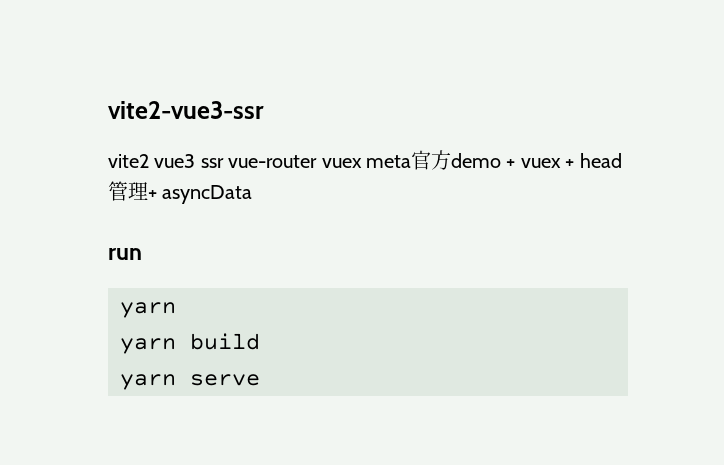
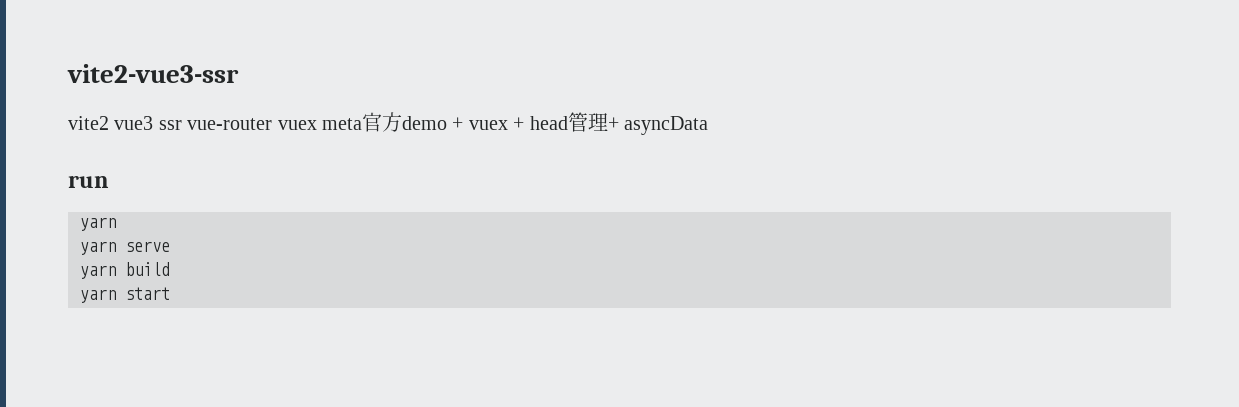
(176, 310) none -> [80,241,170,255] // yarn serve
[190,374,260,386] serve -> [125,287,170,300] start

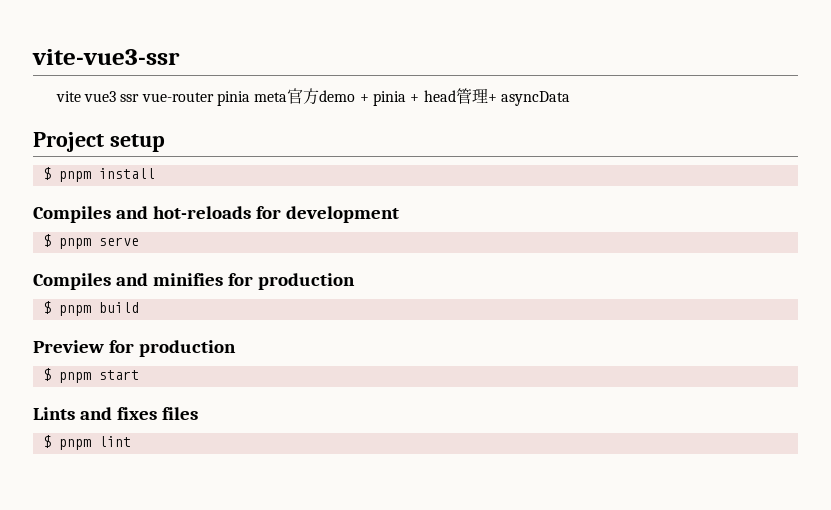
[67,64,239,83] [68,116,109,130] vite2-vue3-ssr // vite2 -> [32,49,180,65] [55,91,81,102] vite-vue3-ssr // vite
[277,120,317,130] vuex -> [217,91,251,106] pinia
[468,120,508,130] vuex -> [372,91,406,106] pinia
[68,175,109,188] [80,217,116,231] [80,241,170,255] [80,262,170,279] [80,287,170,303] run // yarn // yarn serve // yarn build // yarn start -> [33,132,165,152] [42,167,155,182] [33,206,399,223] [42,234,139,249] [33,273,355,290] [42,301,139,316] [33,340,236,357] [42,368,139,383] [33,407,198,420] [42,435,131,450] Project setup // $ pnpm install // Compiles and hot-reloads for development // $ pnpm serve // Compiles and minifies for production // $ pnpm build // Preview for production // $ pnpm start // Lints and fixes files // $ pnpm lint

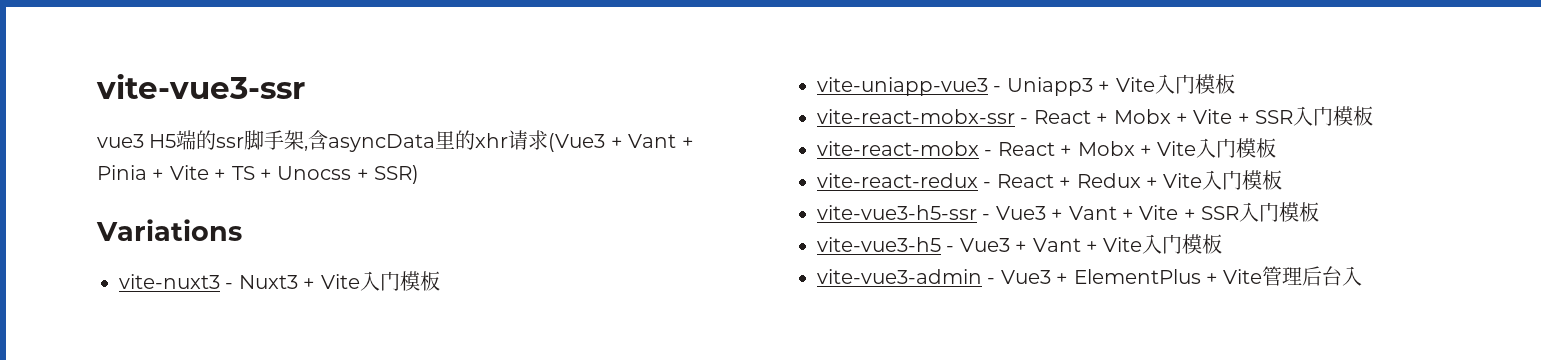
[55,88,570,106] [33,132,165,152] [42,167,155,182] [33,206,399,223] [42,234,139,249] [33,273,355,290] [42,301,139,316] [33,340,236,357] [42,368,139,383] [33,407,198,420] [42,435,131,450] vite vue3 ssr vue-router pinia meta官方demo + pinia + head管理+ asyncData // Project setup // $ pnpm install // Compiles and hot-reloads for development // $ pnpm serve // Compiles and minifies for production // $ pnpm build // Preview for production // $ pnpm start // Lints and fixes files // $ pnpm lint -> [97,130,694,152] [97,165,420,184] [96,219,242,241] [119,271,440,291] [817,74,1235,96] [817,106,1374,126] [817,138,1277,158] [817,170,1283,190] [817,202,1320,222] [817,234,1223,254] [817,266,1363,286] vue3 H5端的ssr脚手架,含asyncData里的xhr请求(Vue3 + Vant + Pinia + Vite + TS + Unocss + SSR) // Variations // vite-nuxt3 - Nuxt3 + Vite入门模板 // vite-uniapp-vue3 - Uniapp3 + Vite入门模板 // vite-react-mobx-ssr - React + Mobx + Vite + SSR入门模板 // vite-react-mobx - React + Mobx + Vite入门模板 // vite-react-redux - React + Redux + Vite入门模板 // vite-vue3-h5-ssr - Vue3 + Vant + Vite + SSR入门模板 // vite-vue3-h5 - Vue3 + Vant + Vite入门模板 // vite-vue3-admin - Vue3 + ElementPlus + Vite管理后台入

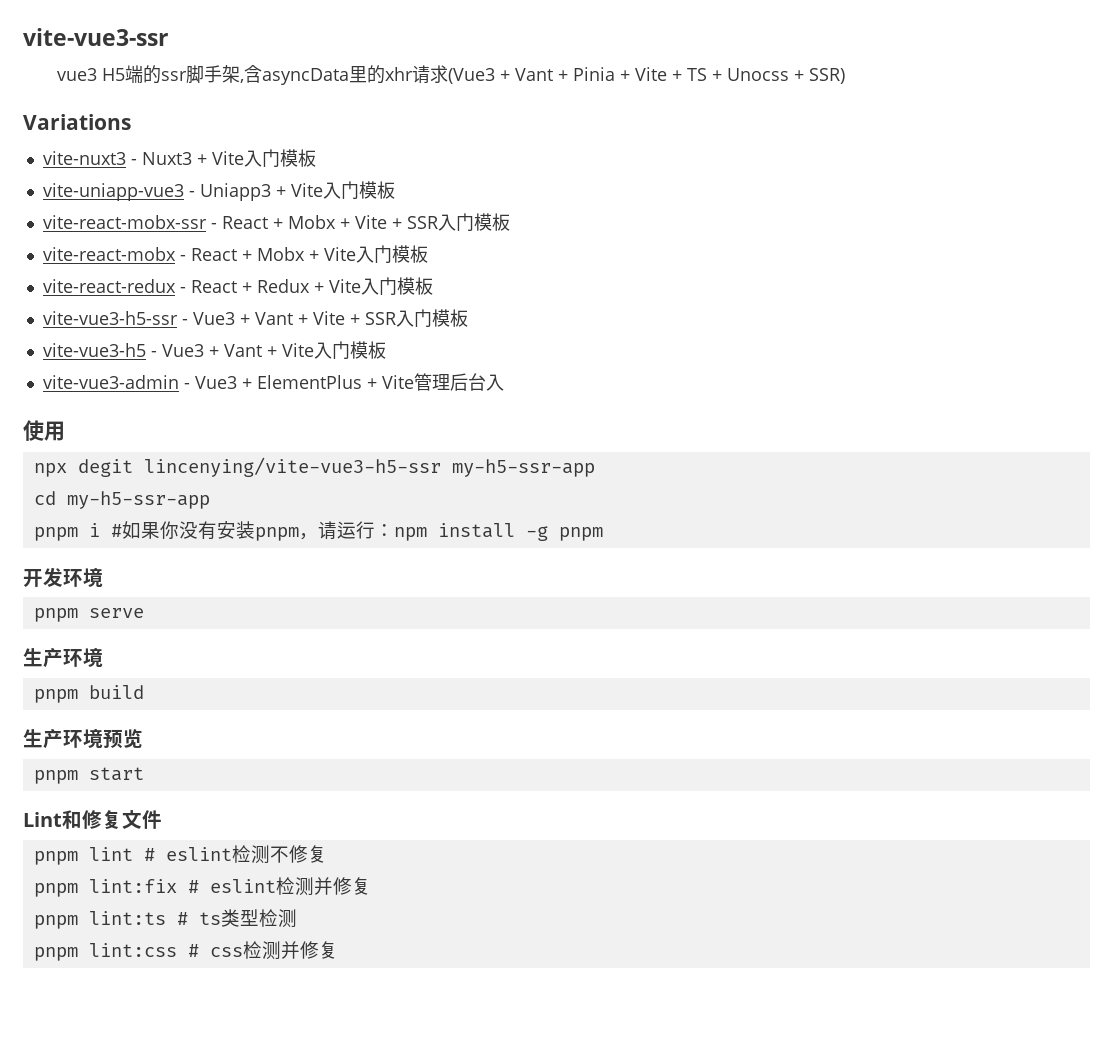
(1363, 276) none -> [23,420,65,441] [33,457,595,477] [33,491,210,509] [33,521,603,541] [23,567,103,587] [33,608,144,622] [23,648,103,668] [33,685,144,703] [23,729,143,749] [33,767,144,784] [23,810,162,829] [33,845,327,865] [33,877,371,897] [33,909,297,929] [33,941,338,961] // 使用 // npx degit lincenying/vite-vue3-h5-ssr my-h5-ssr-app // cd my-h5-ssr-app // pnpm i #如果你没有安装pnpm，请运行：npm install -g pnpm // 开发环境 // pnpm serve // 生产环境 // pnpm build // 生产环境预览 // pnpm start // Lint和修复文件 // pnpm lint # eslint检测不修复 // pnpm lint:fix # eslint检测并修复 // pnpm lint:ts # ts类型检测 // pnpm lint:css # css检测并修复

